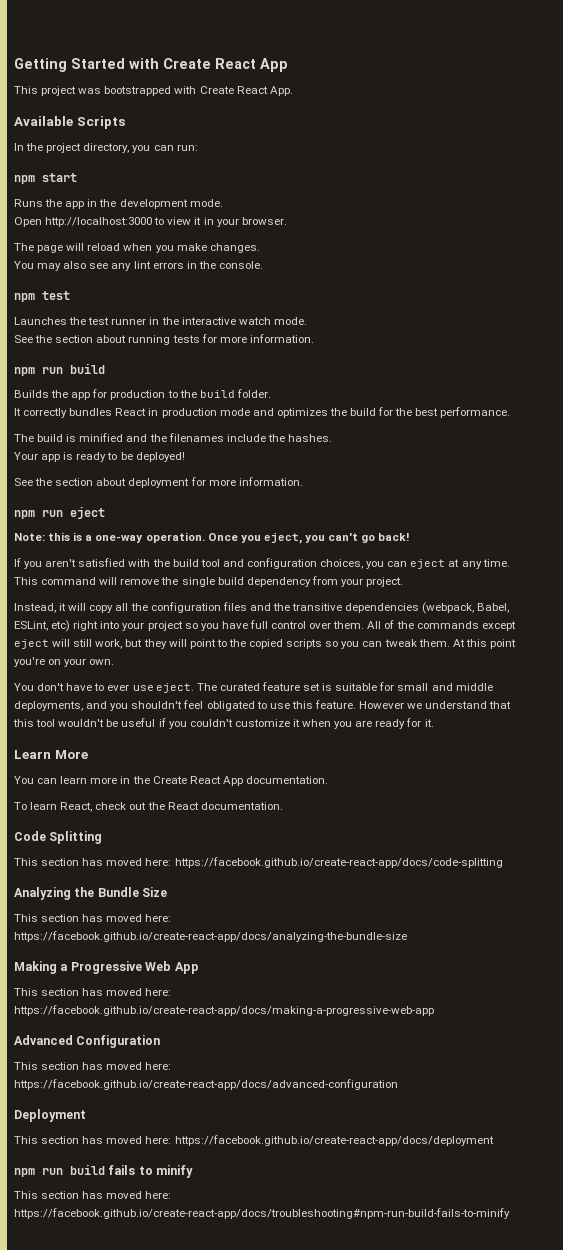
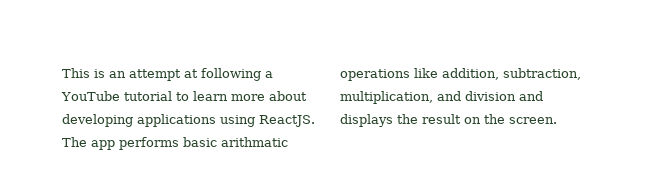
[14,58,288,72] [14,86,293,96] [14,116,125,129] [14,143,198,153] [14,173,77,184] [14,199,223,209] [14,217,287,227] [14,243,260,253] [14,261,263,271] [14,291,70,302] [14,317,307,325] [14,334,314,345] [14,363,105,376] [14,389,271,400] [14,407,511,418] [14,433,332,442] [14,452,185,462] [14,477,303,488] [14,506,105,519] [14,532,410,544] [14,558,510,569] [14,576,404,587] [14,602,510,614] [14,620,516,632] [14,639,516,649] [14,657,115,667] [14,682,493,693] [14,700,512,711] [13,718,434,729] [14,750,88,759] [14,776,328,786] [14,802,283,812] [14,831,103,844] [14,857,503,868] [14,887,168,900] [14,914,172,922] [14,931,407,942] [14,961,199,974] [14,988,172,996] [14,1005,434,1016] [14,1035,161,1048] [14,1062,172,1070] [14,1079,398,1090] [14,1109,86,1122] [14,1135,494,1146] [14,1164,194,1178] [14,1191,172,1199] [14,1208,510,1219] Getting Started with Create React App // This project was bootstrapped with Create React App. // Available Scripts // In the project directory, you can run: // npm start // Runs the app in the development mode. // Open http://localhost:3000 to view it in your browser. // The page will reload when you make changes. // You may also see any lint errors in the console. // npm test // Launches the test runner in the interactive watch mode. // See the section about running tests for more information. // npm run build // Builds the app for production to the build folder. // It correctly bundles React in production mode and optimizes the build for the best performance. // The build is minified and the filenames include the hashes. // Your app is ready to be deployed! // See the section about deployment for more information. // npm run eject // Note: this is a one-way operation. Once you eject, you can't go back! // If you aren't satisfied with the build tool and configuration choices, you can eject at any time. This command will remove the single build dependency from your project. // Instead, it will copy all the configuration files and the transitive dependencies (webpack, Babel, ESLint, etc) right into your project so you have full control over them. All of the commands except eject will still work, but they will point to the copied scripts so you can tweak them. At this point you're on your own. // You don't have to ever use eject. The curated feature set is suitable for small and middle deployments, and you shouldn't feel obligated to use this feature. However we understand that this tool wouldn't be useful if you couldn't customize it when you are ready for it. // Learn More // You can learn more in the Create React App documentation. // To learn React, check out the React documentation. // Code Splitting // This section has moved here: https://facebook.github.io/create-react-app/docs/code-splitting // Analyzing the Bundle Size // This section has moved here: https://facebook.github.io/create-react-app/docs/analyzing-the-bundle-size // Making a Progressive Web App // This section has moved here: https://facebook.github.io/create-react-app/docs/making-a-progressive-web-app // Advanced Configuration // This section has moved here: https://facebook.github.io/create-react-app/docs/advanced-configuration // Deployment // This section has moved here: https://facebook.github.io/create-react-app/docs/deployment // npm run build fails to minify // This section has moved here: https://facebook.github.io/create-react-app/docs/troubleshooting#npm-run-build-fails-to-minify -> [62,68,273,81] [61,91,307,101] [62,114,315,127] [62,137,288,150] [340,68,581,81] [340,91,543,104] [340,114,557,127] This is an attempt at following a YouTube tutorial to learn more about developing applications using ReactJS. The app performs basic arithmatic operations like addition, subtraction, multiplication, and division and displays the result on the screen.

